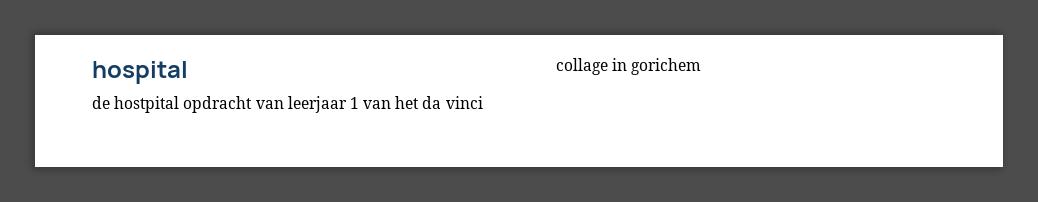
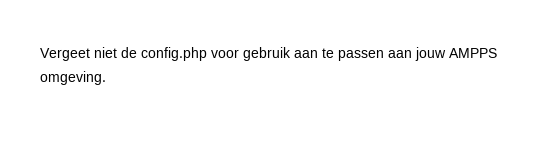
[92,61,188,84] [92,96,483,113] [556,58,702,75] hospital // de hostpital opdracht van leerjaar 1 van het da vinci collage in gorichem -> [40,47,497,61] [40,71,106,85] Vergeet niet de config.php voor gebruik aan te passen aan jouw AMPPS omgeving.

